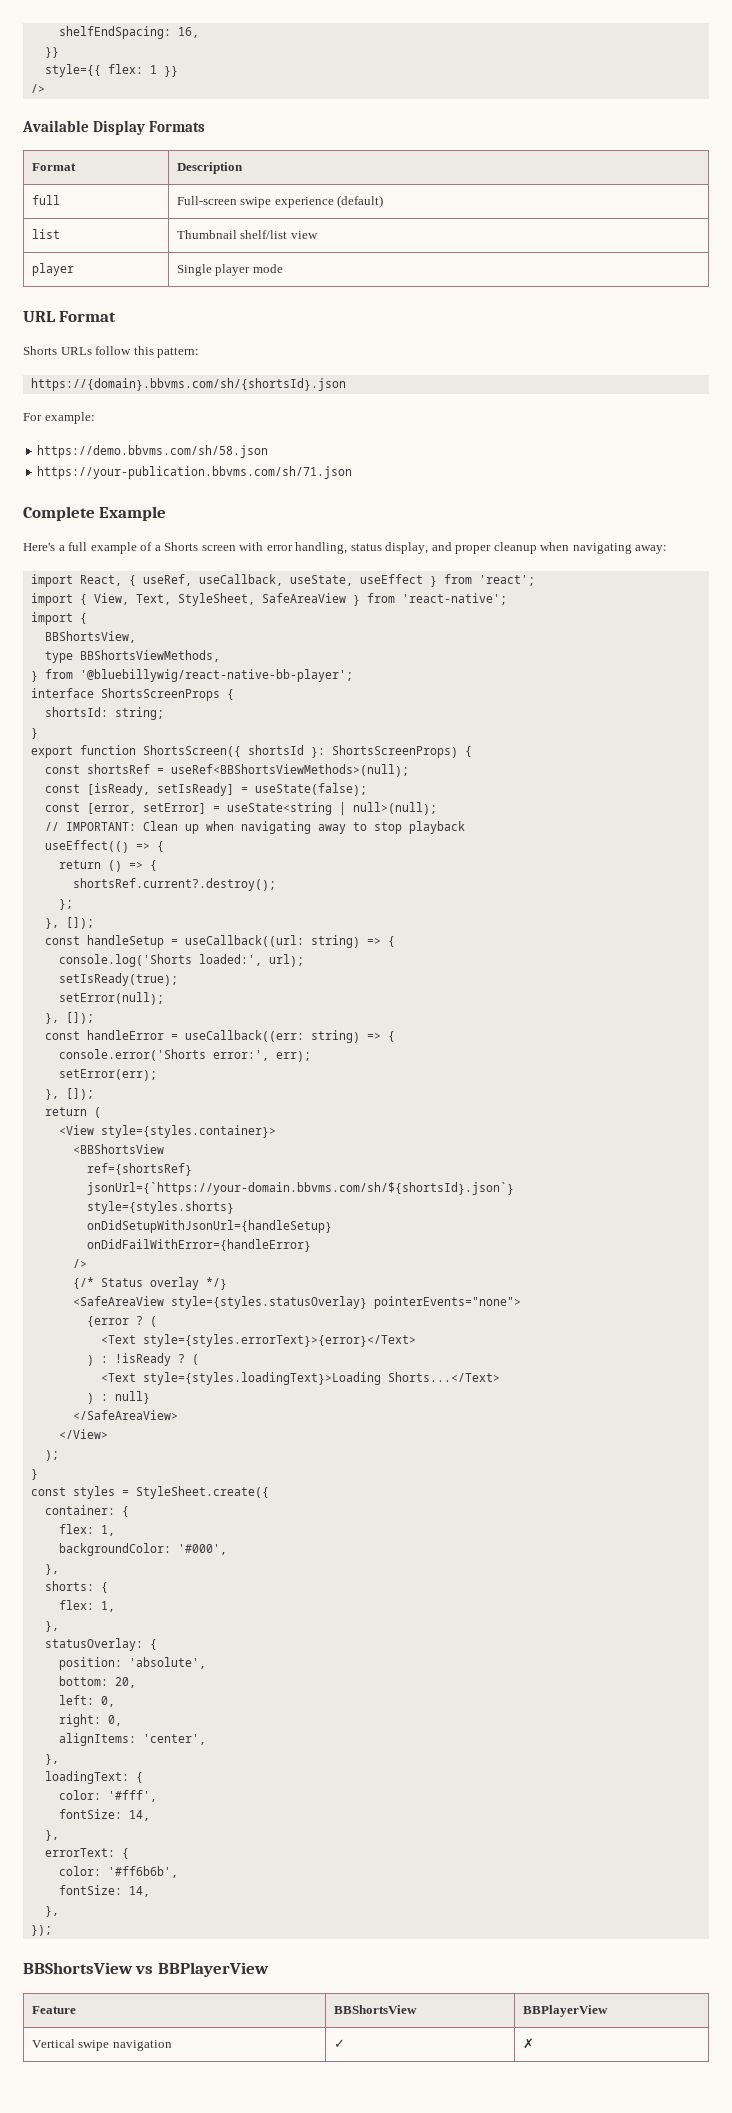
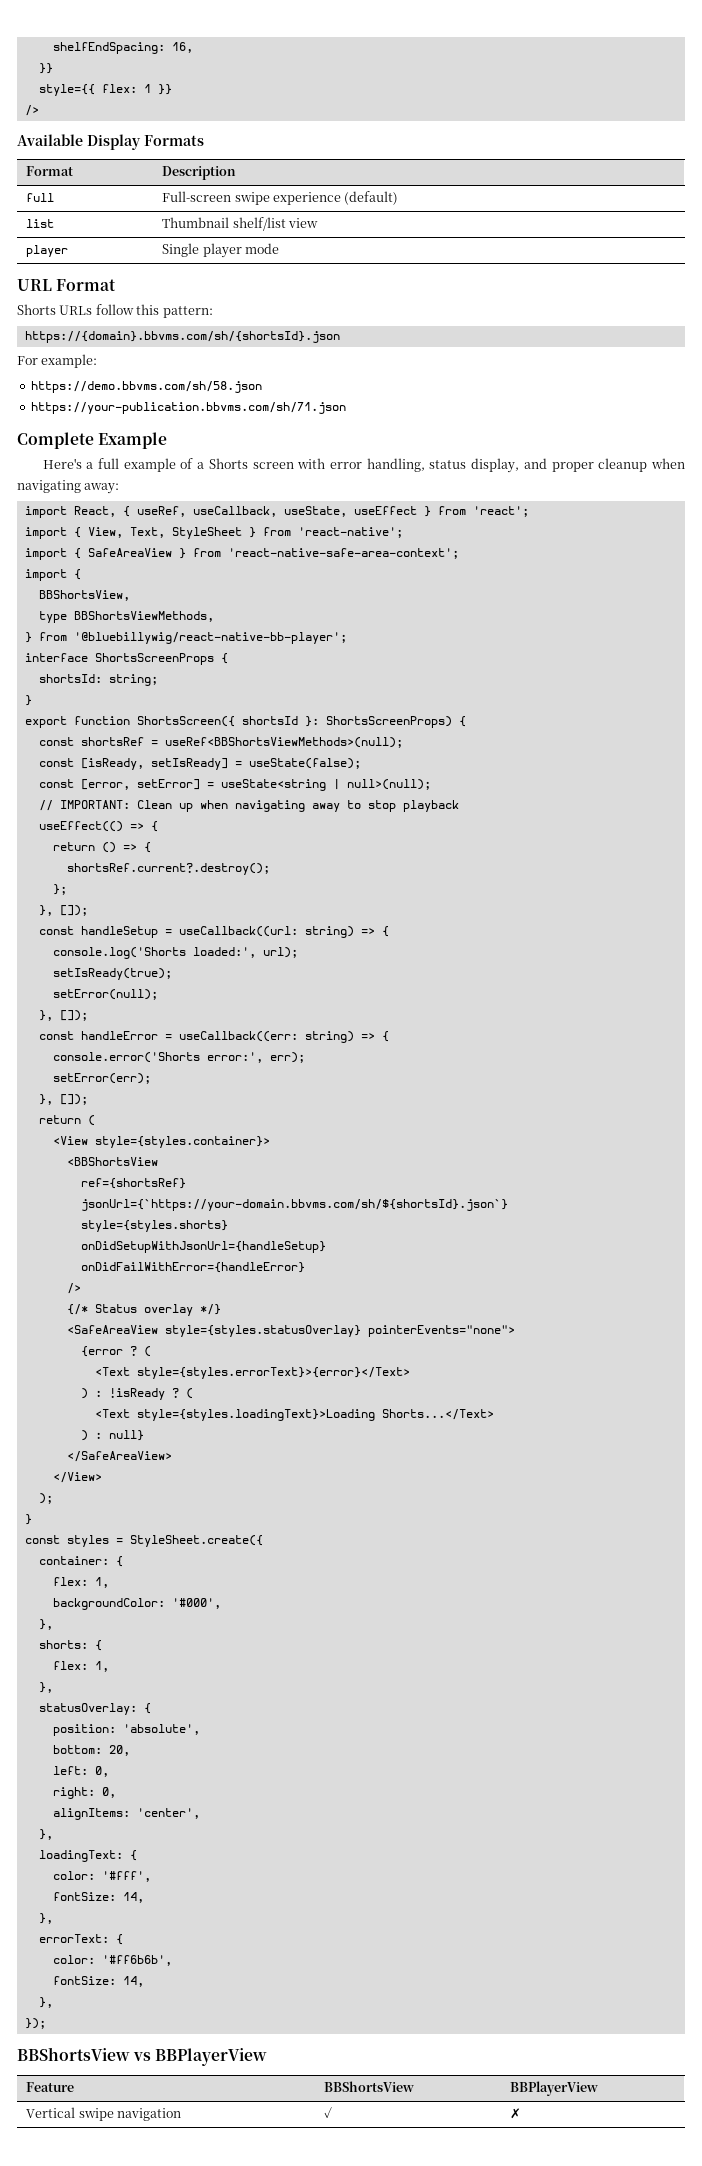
[177,593,255,606] StyleSheet, -> [171,527,403,539] [24,548,81,560] StyleSheet } from 'react-native'; // import {
[401,593,507,605] 'react-native'; -> [227,548,459,559] 'react-native-safe-area-context';

